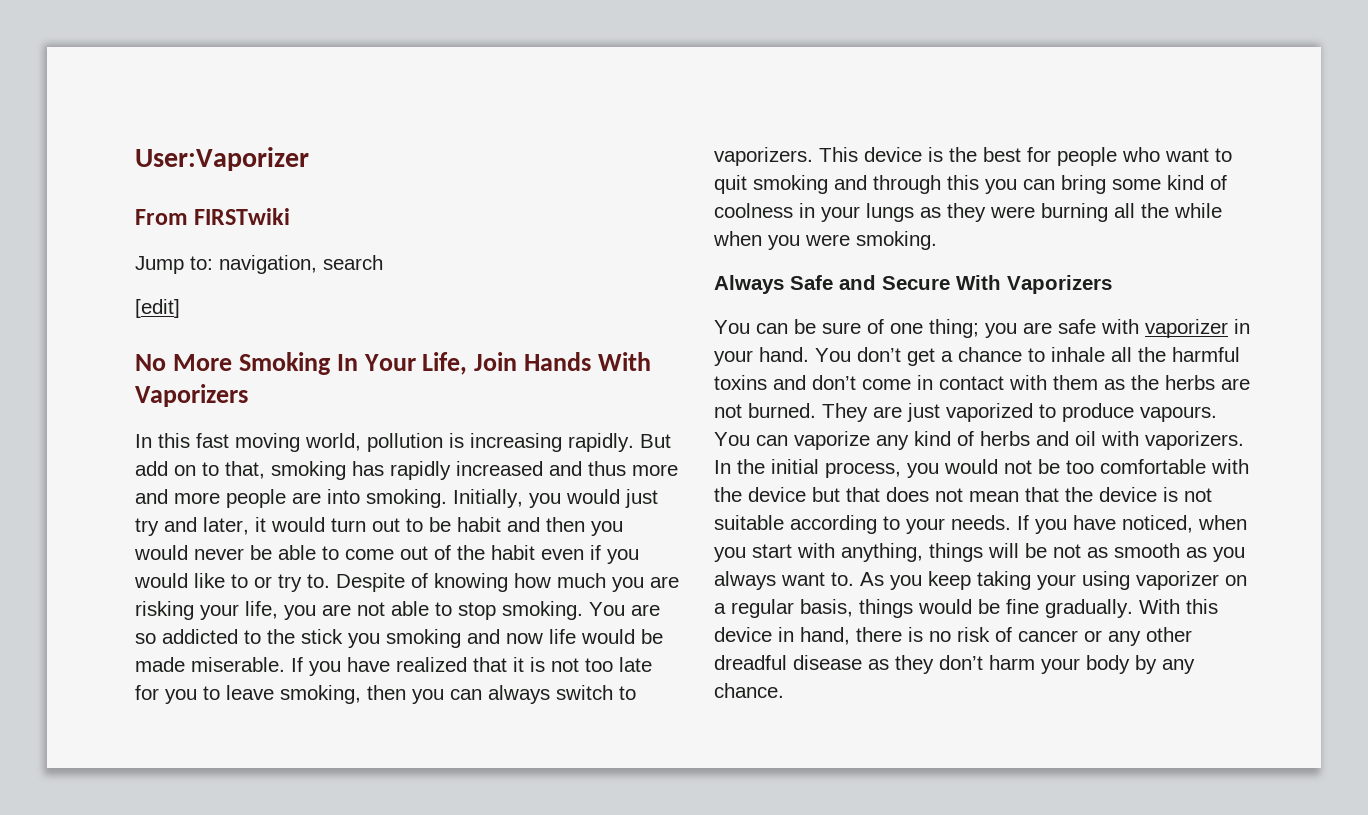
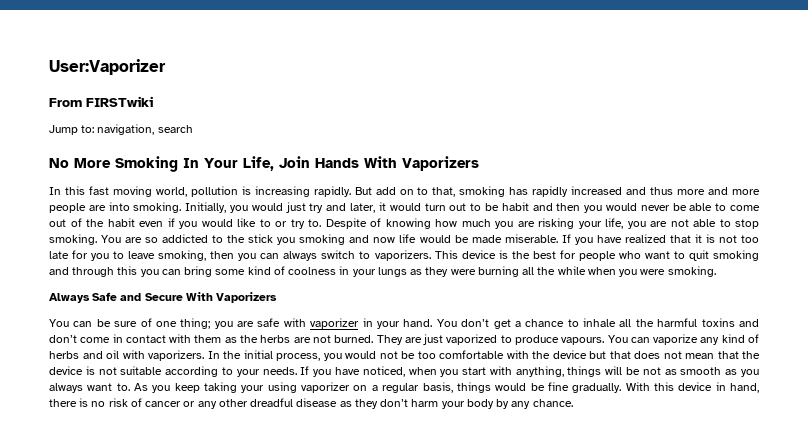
[135,299,180,318] // [edit] -> (193, 129) none

